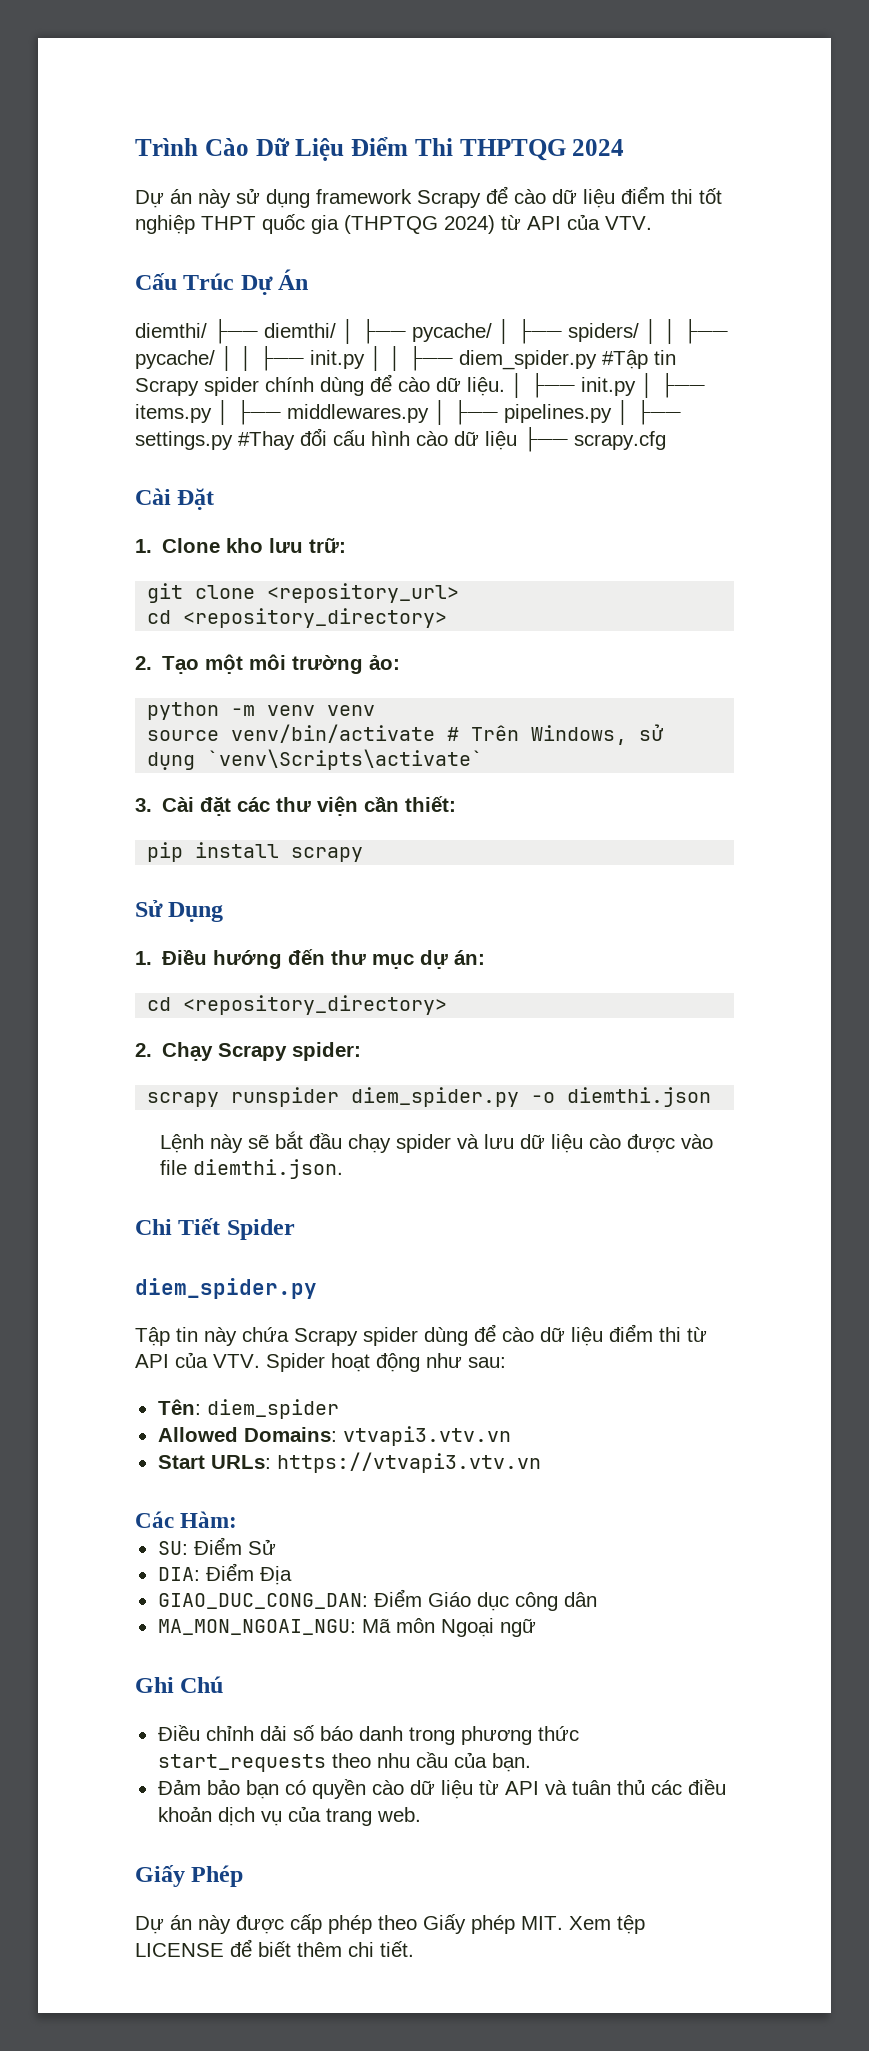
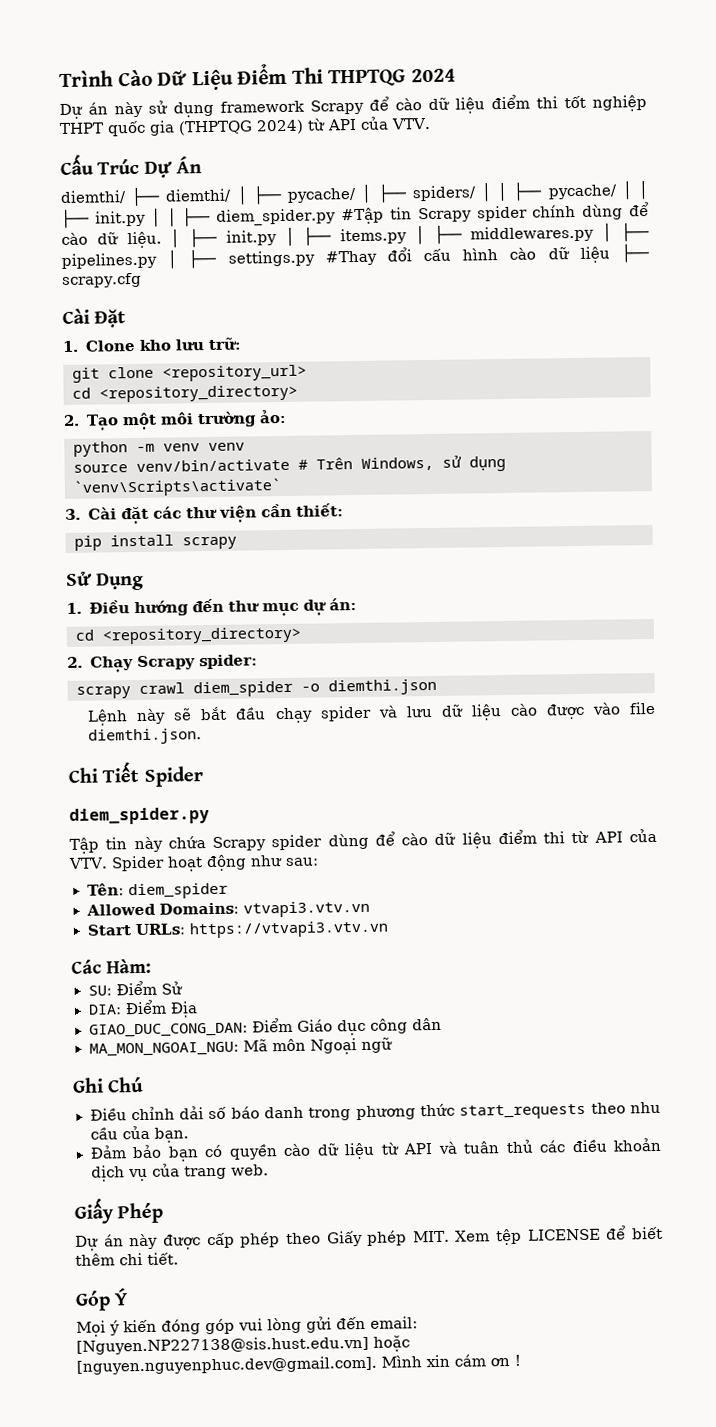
[231,1087,520,1107] runspider diem_spider.py -> [139,680,293,698] crawl diem_spider
(414, 1949) none -> [75,1287,130,1311] [76,1316,418,1337] [76,1335,410,1355] [76,1354,521,1375] // Góp Ý // Mọi ý kiến đóng góp vui lòng gửi đến email: [Nguyen.NP227138@sis.hust.edu.vn] hoặc [nguyen.nguyenphuc.dev@gmail.com]. Mình xin cám ơn !

